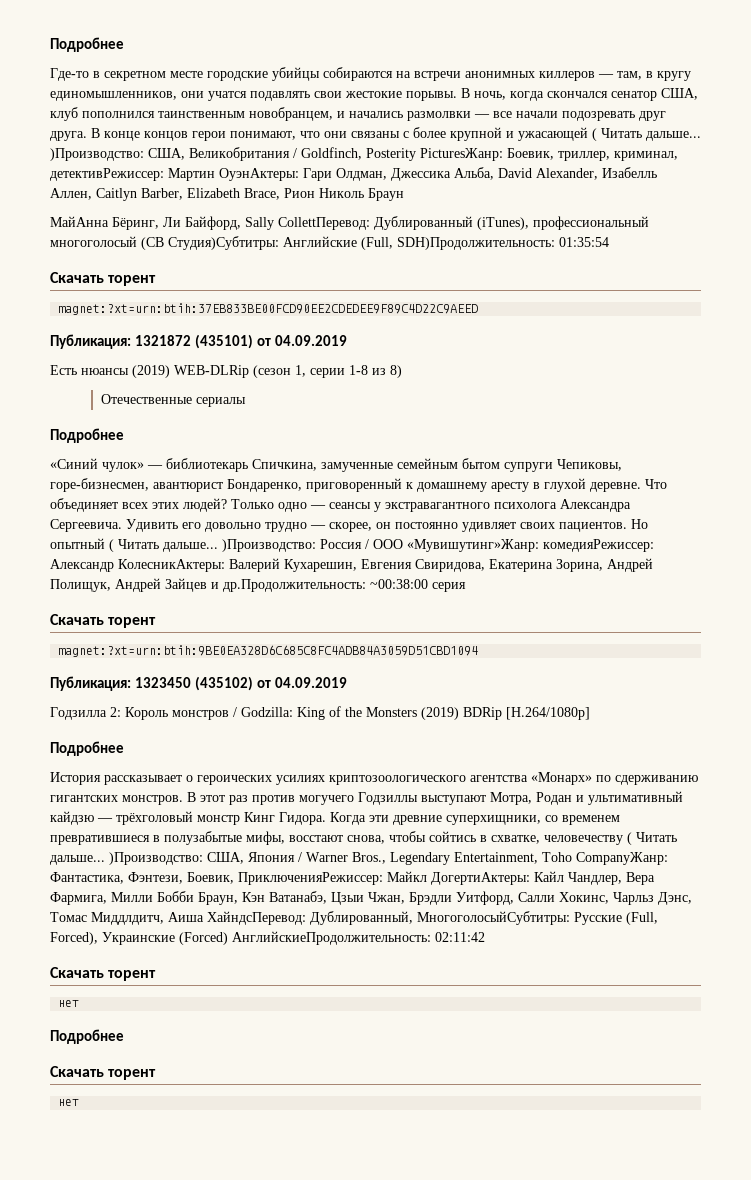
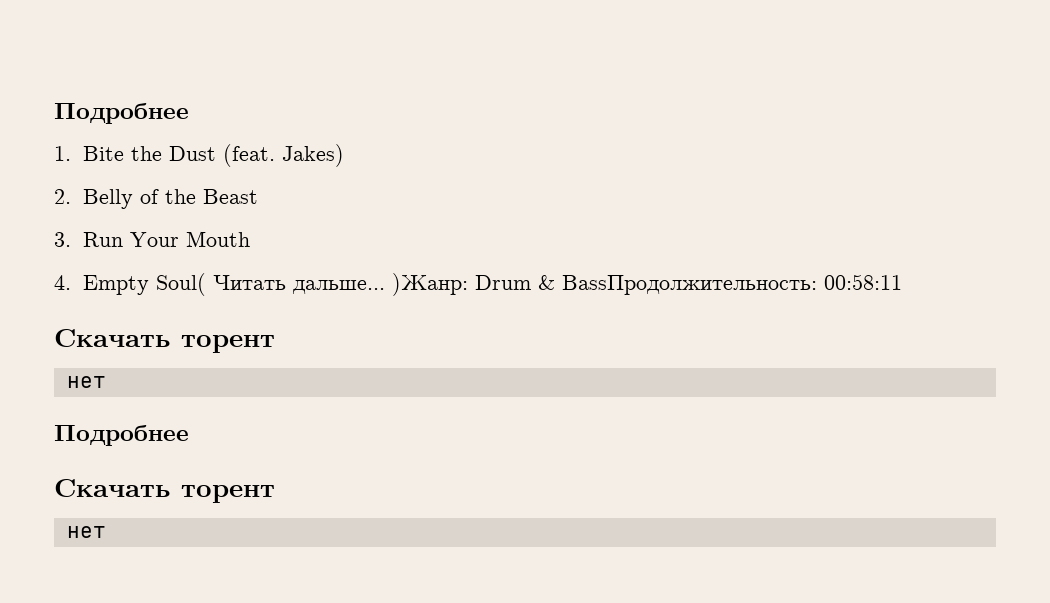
[50,37,124,52] [50,67,691,81] [50,88,698,101] [50,107,666,121] [50,127,701,141] [50,147,678,161] [50,167,657,181] [50,188,404,201] [50,216,649,230] [50,236,609,250] [50,272,157,286] [58,303,479,315] [50,334,347,349] [50,365,402,378] [100,394,246,407] [50,428,124,443] [50,458,622,472] [50,478,667,492] [50,498,631,512] [50,519,648,532] [50,538,654,552] [50,558,653,572] [50,578,466,592] [50,614,157,628] [58,645,479,657] [50,676,347,691] [50,706,590,720] [50,741,124,756] [50,772,698,785] [50,791,683,805] [50,811,620,825] [50,831,677,845] [50,852,668,865] [50,871,655,885] [50,891,692,905] [50,911,658,925] [50,931,485,945] Подробнее // Где-то в секретном месте городские убийцы собираются на встречи анонимных киллеров — там, в кругу единомышленников, они учатся подавлять свои жестокие порывы. В ночь, когда скончался сенатор США, клуб пополнился таинственным новобранцем, и начались размолвки — все начали подозревать друг друга. В конце концов герои понимают, что они связаны с более крупной и ужасающей ( Читать дальше... )Производство: США, Великобритания / Goldfinch, Posterity PicturesЖанр: Боевик, триллер, криминал, детективРежиссер: Мартин ОуэнАктеры: Гари Олдман, Джессика Альба, David Alexander, Изабелль Аллен, Caitlyn Barber, Elizabeth Brace, Рион Николь Браун // МайАнна Бёринг, Ли Байфорд, Sally CollettПеревод: Дублированный (iTunes), профессиональный многоголосый (СВ Студия)Субтитры: Английские (Full, SDH)Продолжительность: 01:35:54 // Скачать торент // magnet:?xt=urn:btih:37EB833BE00FCD90EE2CDEDEE9F89C4D22C9AEED // Публикация: 1321872 (435101) от 04.09.2019 // Есть нюансы (2019) WEB-DLRip (сезон 1, серии 1-8 из 8) // Отечественные сериалы // Подробнее // «Синий чулок» — библиотекарь Спичкина, замученные семейным бытом супруги Чепиковы, горе-бизнесмен, авантюрист Бондаренко, приговоренный к домашнему аресту в глухой деревне. Что объединяет всех этих людей? Только одно — сеансы у экстравагантного психолога Александра Сергеевича. Удивить его довольно трудно — скорее, он постоянно удивляет своих пациентов. Но опытный ( Читать дальше... )Производство: Россия / ООО «Мувишутинг»Жанр: комедияРежиссер: Александр КолесникАктеры: Валерий Кухарешин, Евгения Свиридова, Екатерина Зорина, Андрей Полищук, Андрей Зайцев и др.Продолжительность: ~00:38:00 серия // Скачать торент // magnet:?xt=urn:btih:9BE0EA328D6C685C8FC4ADB84A3059D51CBD1094 // Публикация: 1323450 (435102) от 04.09.2019 // Годзилла 2: Король монстров / Godzilla: King of the Monsters (2019) BDRip [H.264/1080p] // Подробнее // История рассказывает о героических усилиях криптозоологического агентства «Монарх» по сдерживанию гигантских монстров. В этот раз против могучего Годзиллы выступают Мотра, Родан и ультимативный кайдзю — трёхголовый монстр Кинг Гидора. Когда эти древние суперхищники, со временем превратившиеся в полузабытые мифы, восстают снова, чтобы сойтись в схватке, человечеству ( Читать дальше... )Производство: США, Япония / Warner Bros., Legendary Entertainment, Toho CompanyЖанр: Фантастика, Фэнтези, Боевик, ПриключенияРежиссер: Майкл ДогертиАктеры: Кайл Чандлер, Вера Фармига, Милли Бобби Браун, Кэн Ватанабэ, Цзыи Чжан, Брэдли Уитфорд, Салли Хокинс, Чарльз Дэнс, Томас Миддлдитч, Аиша ХайндсПеревод: Дублированный, МногоголосыйСубтитры: Русские (Full, Forced), Украинские (Forced) АнглийскиеПродолжительность: 02:11:42 -> [54,103,189,124] [54,144,345,167] [54,189,259,209] [54,231,251,247] [54,273,903,296] Подробнее // 1. Bite the Dust (feat. Jakes) // 2. Belly of the Beast // 3. Run Your Mouth // 4. Empty Soul( Читать дальше... )Жанр: Drum & BassПродолжительность: 00:58:11

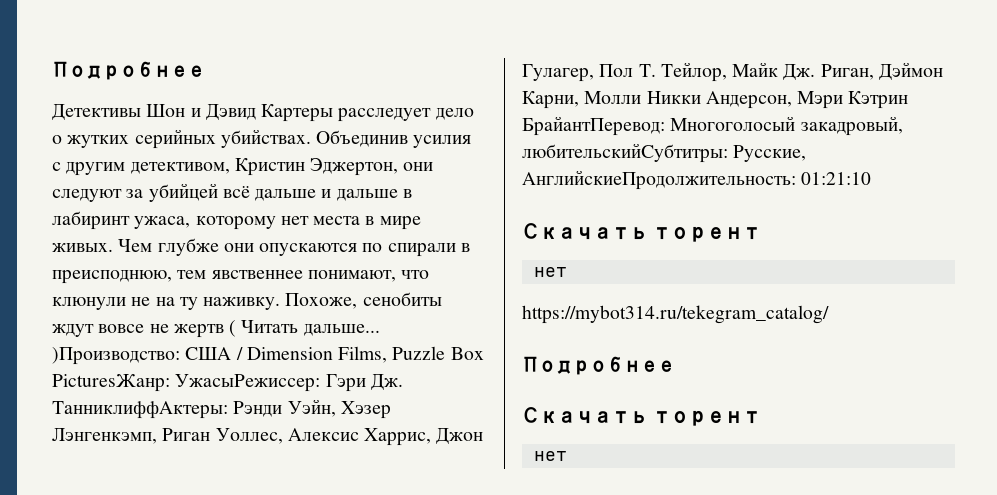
[54,103,189,124] [54,144,345,167] [54,189,259,209] [54,231,251,247] [54,273,903,296] [54,329,275,353] [66,376,106,388] Подробнее // 1. Bite the Dust (feat. Jakes) // 2. Belly of the Beast // 3. Run Your Mouth // 4. Empty Soul( Читать дальше... )Жанр: Drum & BassПродолжительность: 00:58:11 // Скачать торент // нет -> [52,61,205,80] [52,104,474,122] [52,129,472,149] [52,158,434,176] [52,183,412,202] [52,211,421,230] [52,238,470,257] [52,270,430,284] [52,292,442,310] [52,320,380,338] [52,346,484,365] [52,374,403,392] [52,399,391,419] [52,428,484,446] [522,62,943,82] [522,91,909,109] [522,116,903,136] [522,143,807,163] [522,170,872,190] [522,223,762,242] [533,267,567,277] [522,305,829,324] Подробнее // Детективы Шон и Дэвид Картеры расследует дело о жутких серийных убийствах. Объединив усилия с другим детективом, Кристин Эджертон, они следуют за убийцей всё дальше и дальше в лабиринт ужаса, которому нет места в мире живых. Чем глубже они опускаются по спирали в преисподнюю, тем явственнее понимают, что клюнули не на ту наживку. Похоже, сенобиты ждут вовсе не жертв ( Читать дальше... )Производство: США / Dimension Films, Puzzle Box PicturesЖанр: УжасыРежиссер: Гэри Дж. ТанниклиффАктеры: Рэнди Уэйн, Хэзер Лэнгенкэмп, Риган Уоллес, Алексис Харрис, Джон Гулагер, Пол Т. Тейлор, Майк Дж. Риган, Дэймон Карни, Молли Никки Андерсон, Мэри Кэтрин БрайантПеревод: Многоголосый закадровый, любительскийСубтитры: Русские, АнглийскиеПродолжительность: 01:21:10 // Скачать торент // нет // https://mybot314.ru/tekegram_catalog/

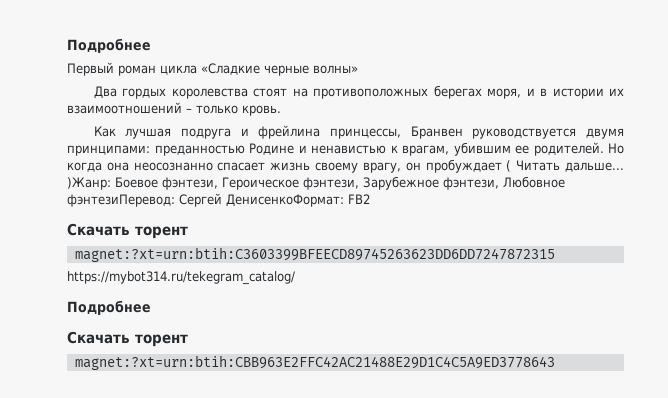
[52,61,205,80] [52,104,474,122] [52,129,472,149] [52,158,434,176] [52,183,412,202] [52,211,421,230] [52,238,470,257] [52,270,430,284] [52,292,442,310] [52,320,380,338] [52,346,484,365] [52,374,403,392] [52,399,391,419] [52,428,484,446] [522,62,943,82] [522,91,909,109] [522,116,903,136] [522,143,807,163] [522,170,872,190] [522,223,762,242] [533,267,567,277] Подробнее // Детективы Шон и Дэвид Картеры расследует дело о жутких серийных убийствах. Объединив усилия с другим детективом, Кристин Эджертон, они следуют за убийцей всё дальше и дальше в лабиринт ужаса, которому нет места в мире живых. Чем глубже они опускаются по спирали в преисподнюю, тем явственнее понимают, что клюнули не на ту наживку. Похоже, сенобиты ждут вовсе не жертв ( Читать дальше... )Производство: США / Dimension Films, Puzzle Box PicturesЖанр: УжасыРежиссер: Гэри Дж. ТанниклиффАктеры: Рэнди Уэйн, Хэзер Лэнгенкэмп, Риган Уоллес, Алексис Харрис, Джон Гулагер, Пол Т. Тейлор, Майк Дж. Риган, Дэймон Карни, Молли Никки Андерсон, Мэри Кэтрин БрайантПеревод: Многоголосый закадровый, любительскийСубтитры: Русские, АнглийскиеПродолжительность: 01:21:10 // Скачать торент // нет -> [67,38,151,53] [67,62,358,76] [93,85,624,99] [67,102,281,116] [93,125,624,139] [67,142,624,156] [67,159,624,173] [67,176,565,190] [67,193,370,207] [67,223,188,239] [74,247,555,262] Подробнее // Первый роман цикла «Сладкие черные волны» // Два гордых королевства стоят на противоположных берегах моря, и в истории их взаимоотношений – только кровь. // Как лучшая подруга и фрейлина принцессы, Бранвен руководствуется двумя принципами: преданностью Родине и ненавистью к врагам, убившим ее родителей. Но когда она неосознанно спасает жизнь своему врагу, он пробуждает ( Читать дальше... )Жанр: Боевое фэнтези, Героическое фэнтези, Зарубежное фэнтези, Любовное фэнтезиПеревод: Сергей ДенисенкоФормат: FB2 // Скачать торент // magnet:?xt=urn:btih:C3603399BFEECD89745263623DD6DD7247872315
[533,451,567,461] нет -> [74,355,555,370] magnet:?xt=urn:btih:CBB963E2FFC42AC21488E29D1C4C5A9ED3778643

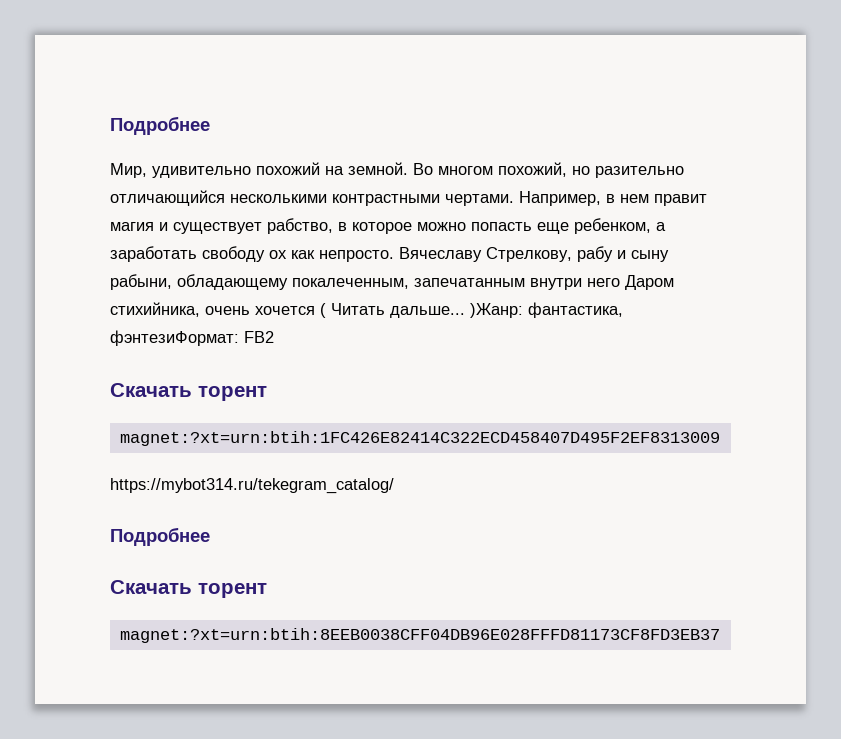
[67,38,151,53] [67,62,358,76] [93,85,624,99] [67,102,281,116] [93,125,624,139] [67,142,624,156] [67,159,624,173] [67,176,565,190] [67,193,344,207] Подробнее // Первый роман цикла «Сладкие черные волны» // Два гордых королевства стоят на противоположных берегах моря, и в истории их взаимоотношений – только кровь. // Как лучшая подруга и фрейлина принцессы, Бранвен руководствуется двумя принципами: преданностью Родине и ненавистью к врагам, убившим ее родителей. Но когда она неосознанно спасает жизнь своему врагу, он пробуждает ( Читать дальше... )Жанр: Боевое фэнтези, Героическое фэнтези, Зарубежное фэнтези, Любовное фэнтезиПеревод: Сергей ДенисенкоФормат: -> [110,116,210,135] [110,162,684,178] [110,190,707,206] [110,218,666,234] [110,246,669,262] [110,274,674,290] [110,302,623,318] [110,330,239,346] Подробнее // Мир, удивительно похожий на земной. Во многом похожий, но разительно отличающийся несколькими контрастными чертами. Например, в нем правит магия и существует рабство, в которое можно попасть еще ребенком, а заработать свободу ох как непросто. Вячеславу Стрелкову, рабу и сыну рабыни, обладающему покалеченным, запечатанным внутри него Даром стихийника, очень хочется ( Читать дальше... )Жанр: фантастика, фэнтезиФормат:
[74,247,555,262] magnet:?xt=urn:btih:C3603399BFEECD89745263623DD6DD7247872315 -> [119,431,720,446] magnet:?xt=urn:btih:1FC426E82414C322ECD458407D495F2EF8313009
[74,355,555,370] magnet:?xt=urn:btih:CBB963E2FFC42AC21488E29D1C4C5A9ED3778643 -> [119,628,720,643] magnet:?xt=urn:btih:8EEB0038CFF04DB96E028FFFD81173CF8FD3EB37

